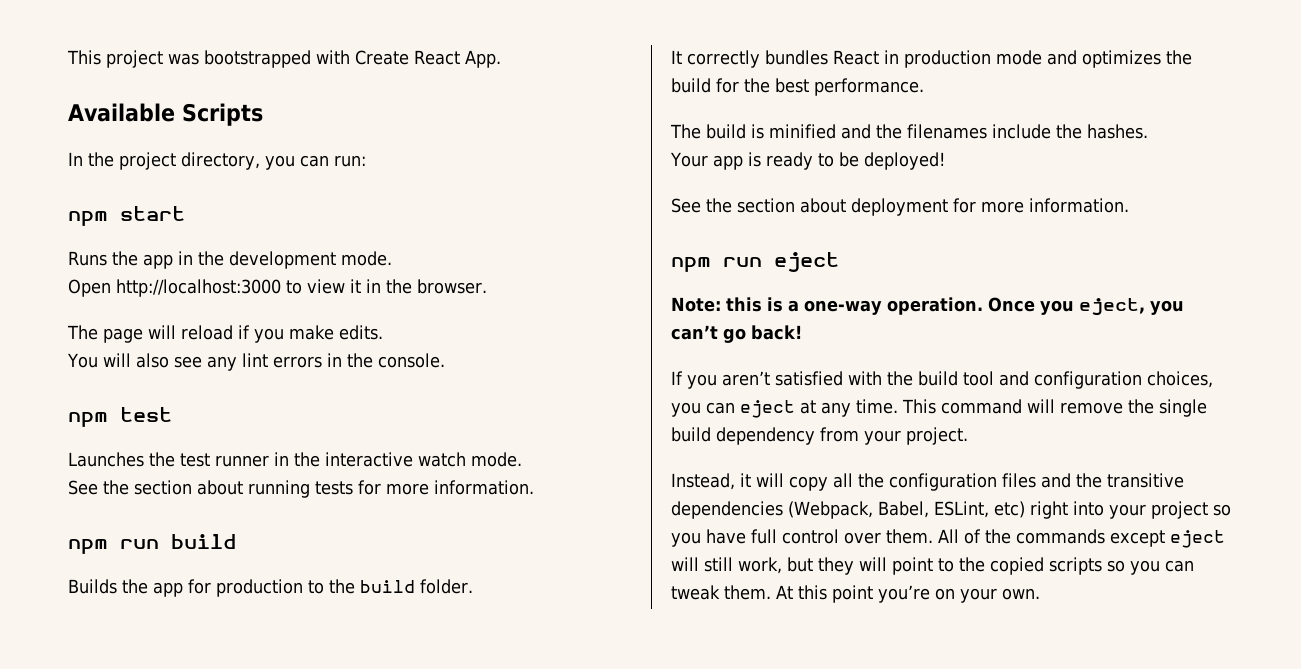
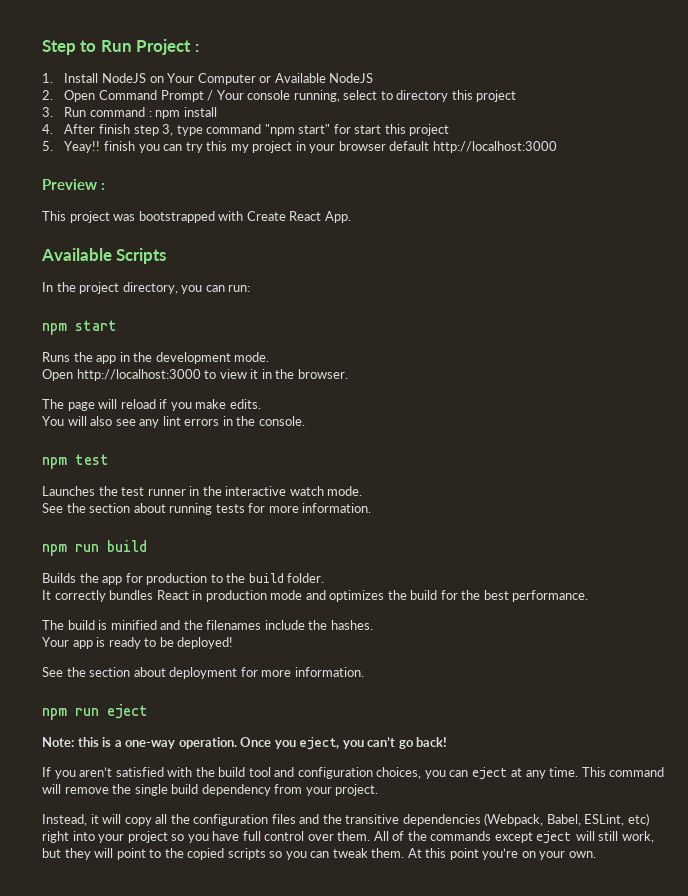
(67, 57) none -> [42,39,199,55] [42,73,374,85] [42,90,517,102] [42,107,217,119] [42,124,450,136] [42,141,557,153] [42,179,105,190] Step to Run Project : // 1. Install NodeJS on Your Computer or Available NodeJS // 2. Open Command Prompt / Your console running, select to directory this project // 3. Run command : npm install // 4. After finish step 3, type command "npm start" for start this project // 5. Yeay!! finish you can try this my project in your browser default http://localhost:3000 // Preview : //

